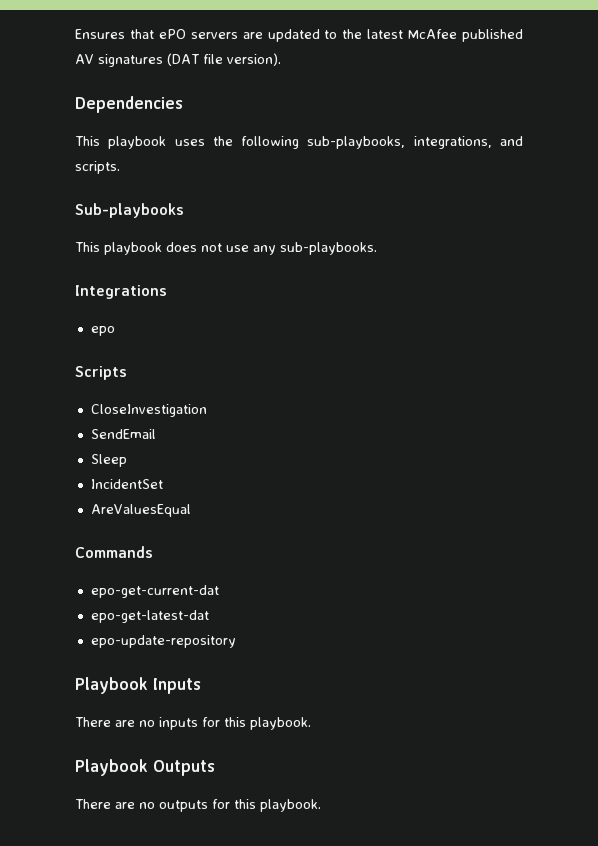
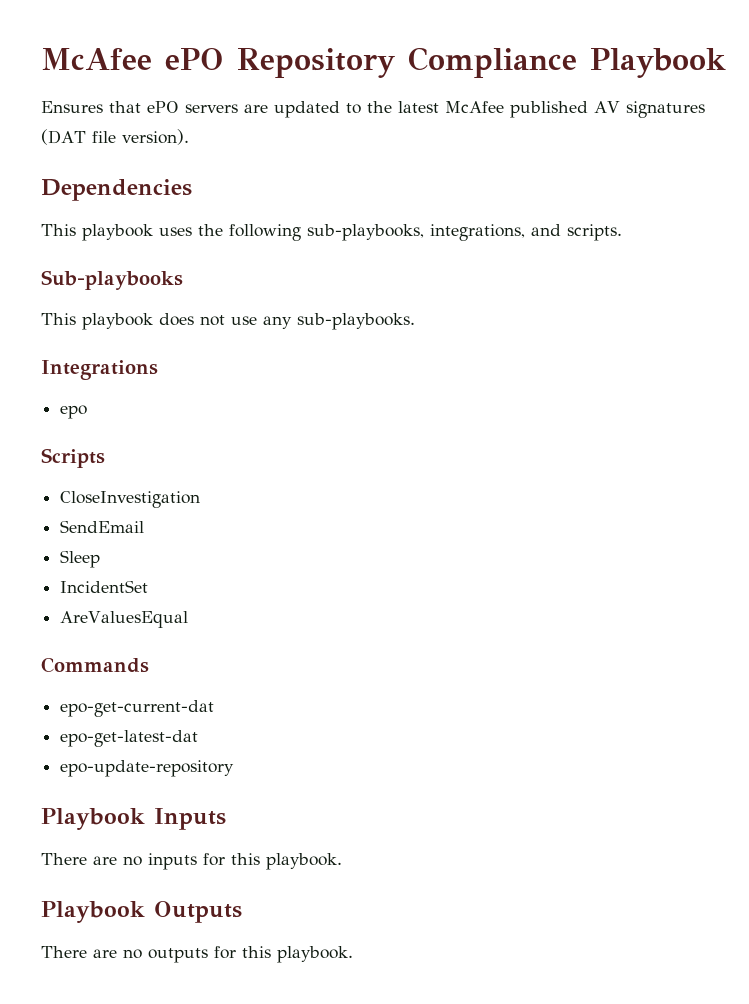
(75, 34) none -> [41,47,726,78] McAfee ePO Repository Compliance Playbook //

